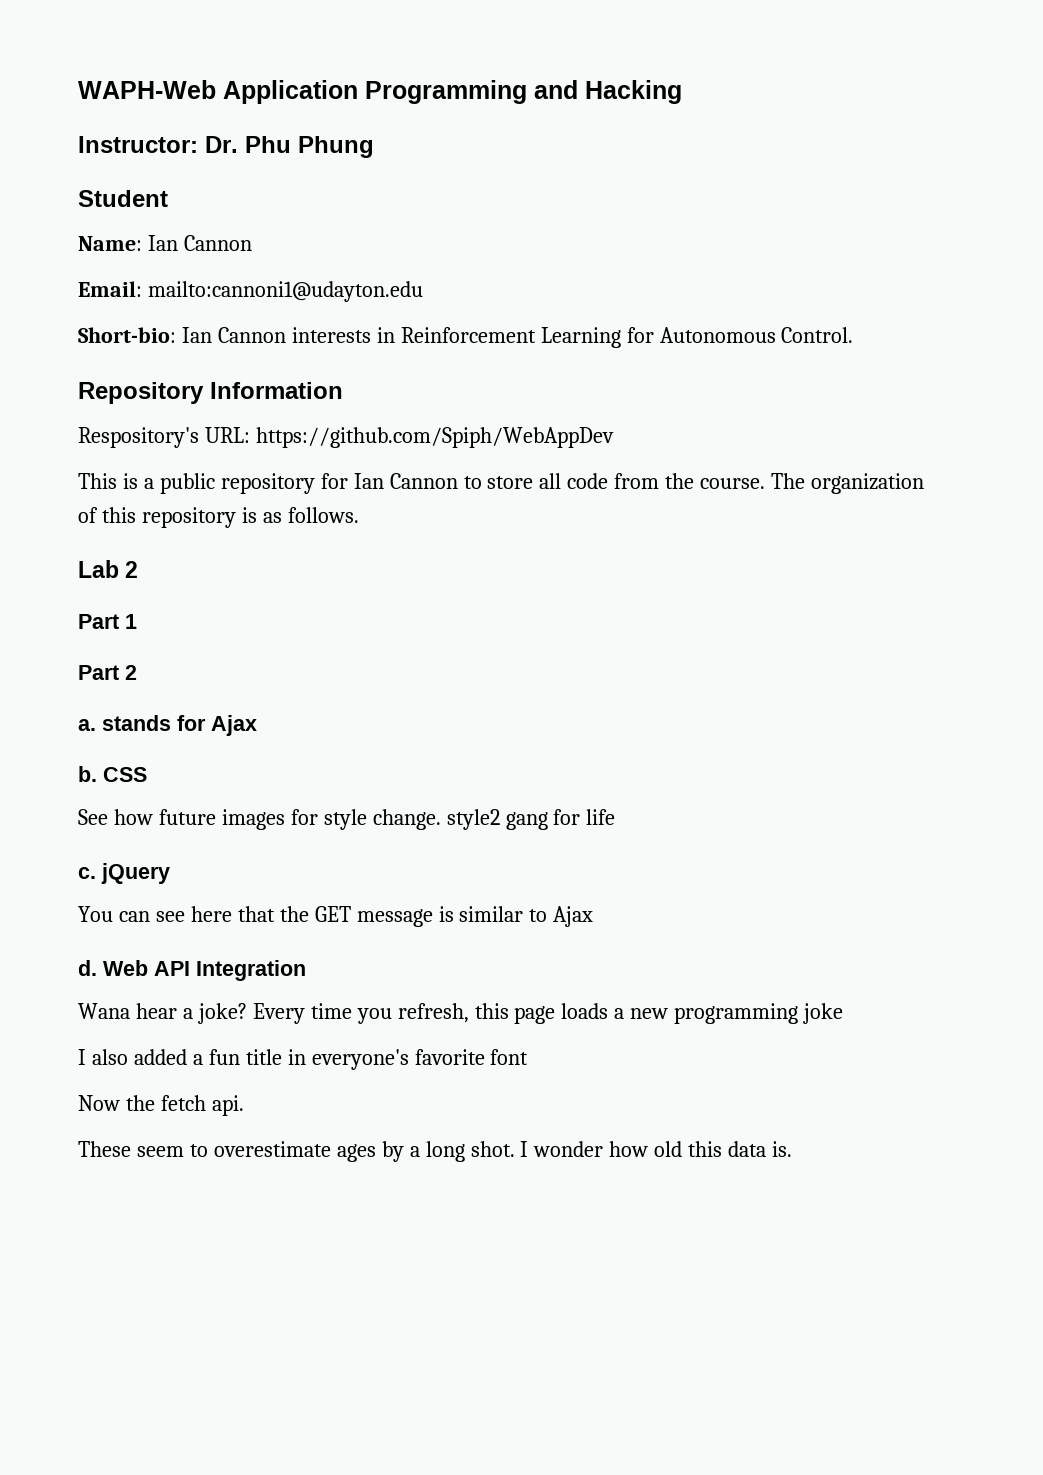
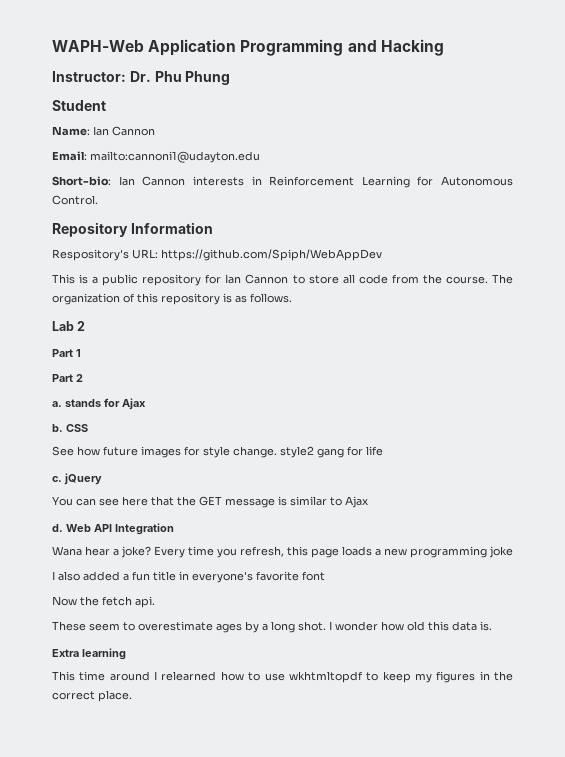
(793, 1149) none -> [52,648,126,660] [52,671,513,683] [52,690,132,702] // Extra learning // This time around I relearned how to use wkhtmltopdf to keep my figures in the correct place.

